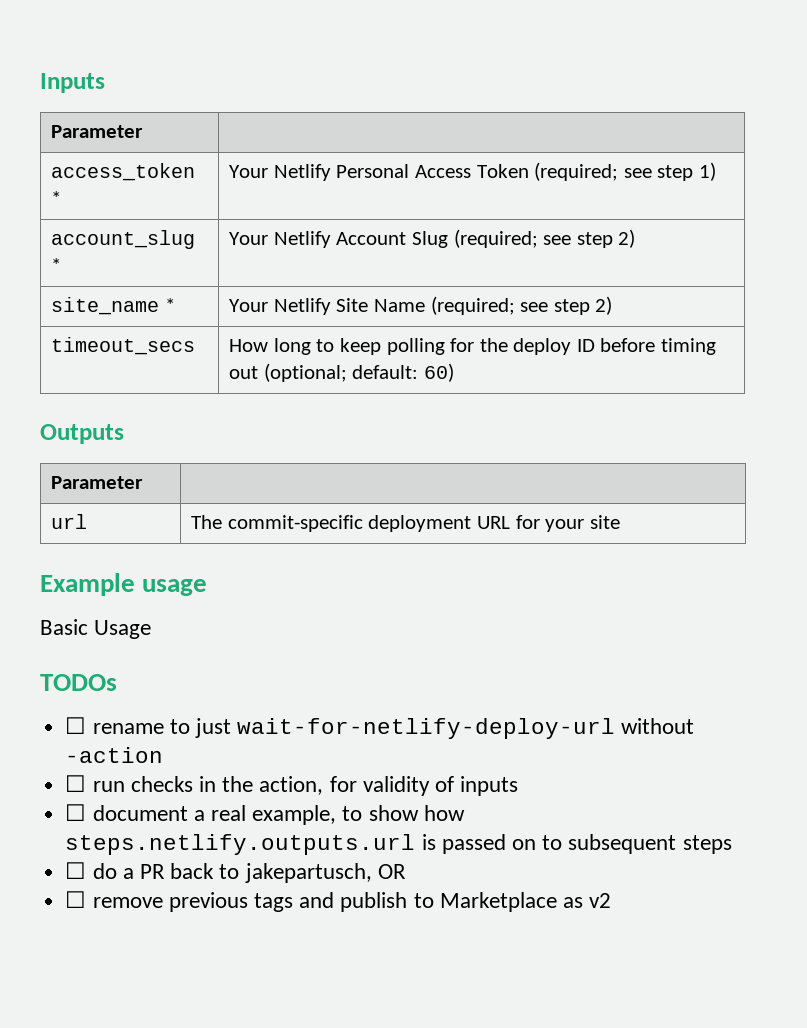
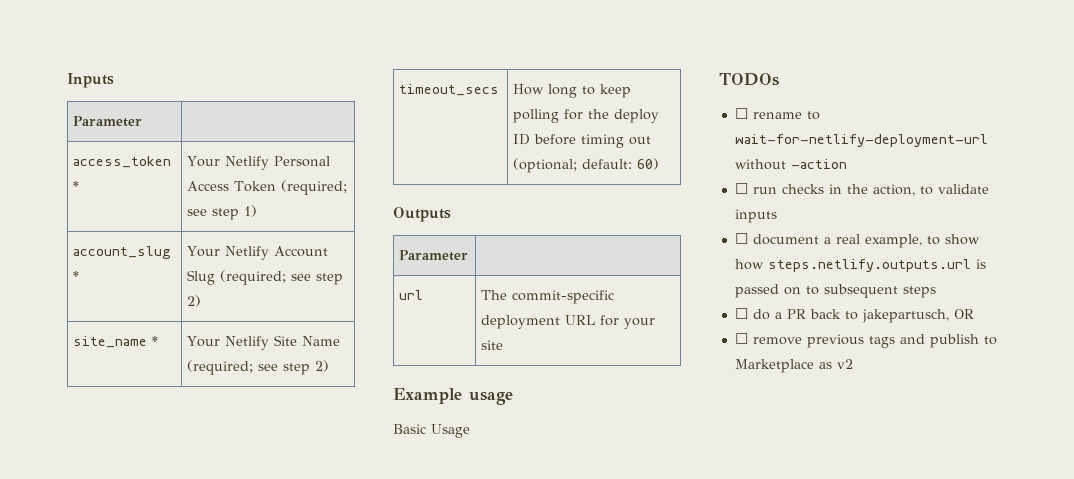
[194,718,616,739] just wait-for-netlify-deploy-url -> [734,134,988,147] wait-for-netlify-deployment-url
[329,776,454,796] for validity of -> [919,184,989,195] to validate

